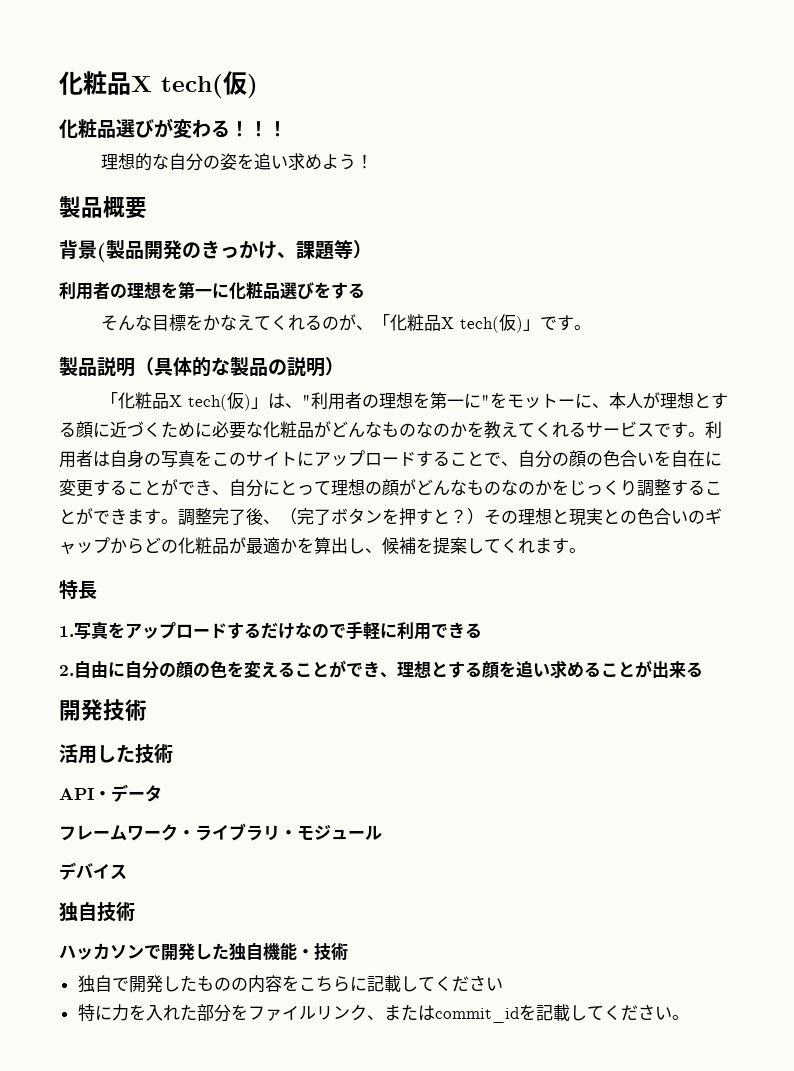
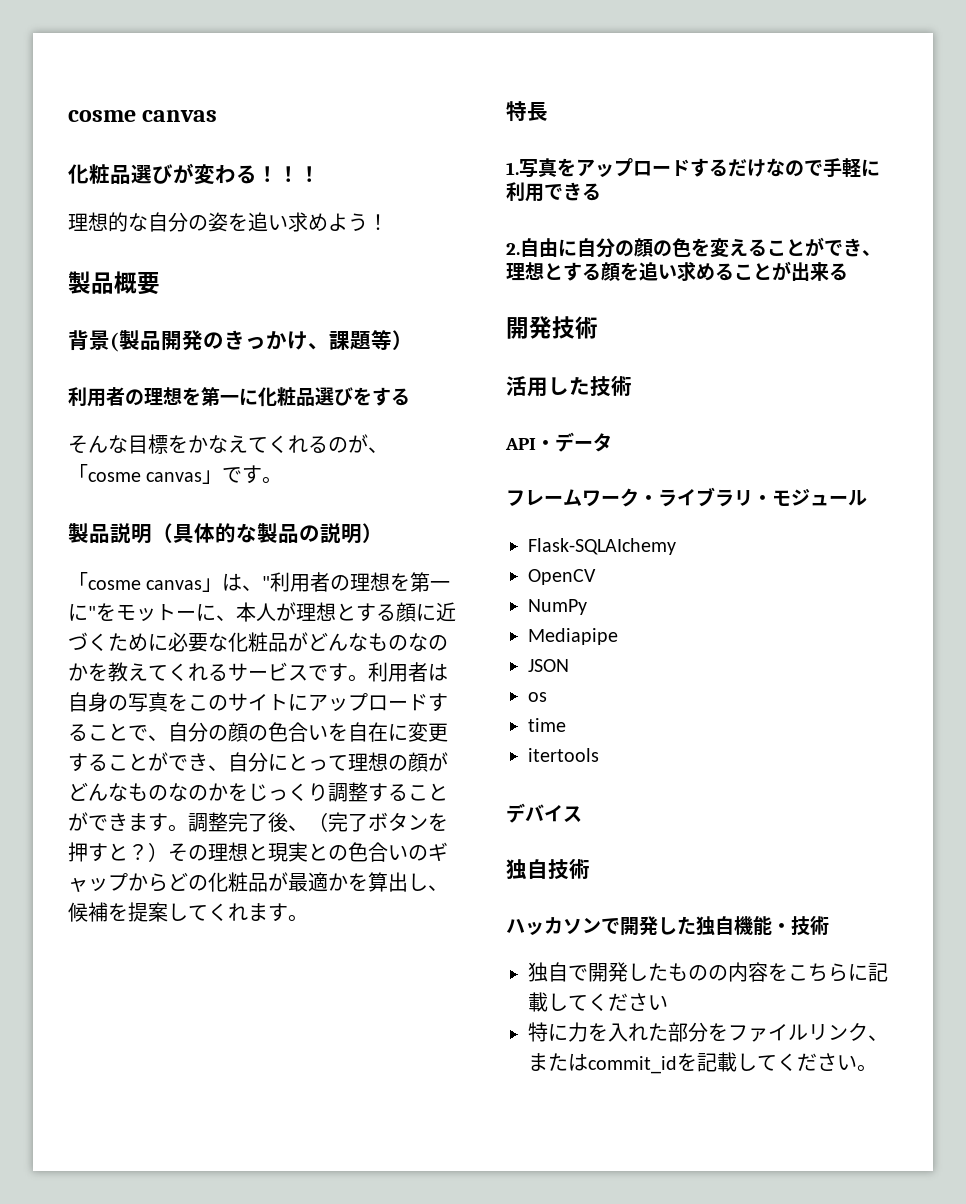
[59,71,258,98] 化粧品X tech(仮) -> [68,110,218,122] cosme canvas
[389,314,523,333] 化粧品X tech(仮) -> [88,472,203,482] cosme canvas
[117,392,251,411] 化粧品X tech(仮) -> [88,580,203,590] cosme canvas
(382, 833) none -> [528,538,676,555] [528,569,596,585] [528,599,587,615] [528,628,618,645] [528,659,569,672] [528,692,547,702] [528,718,566,732] [528,748,599,762] // Flask-SQLAIchemy // OpenCV // NumPy // Mediapipe // JSON // os // time // itertools

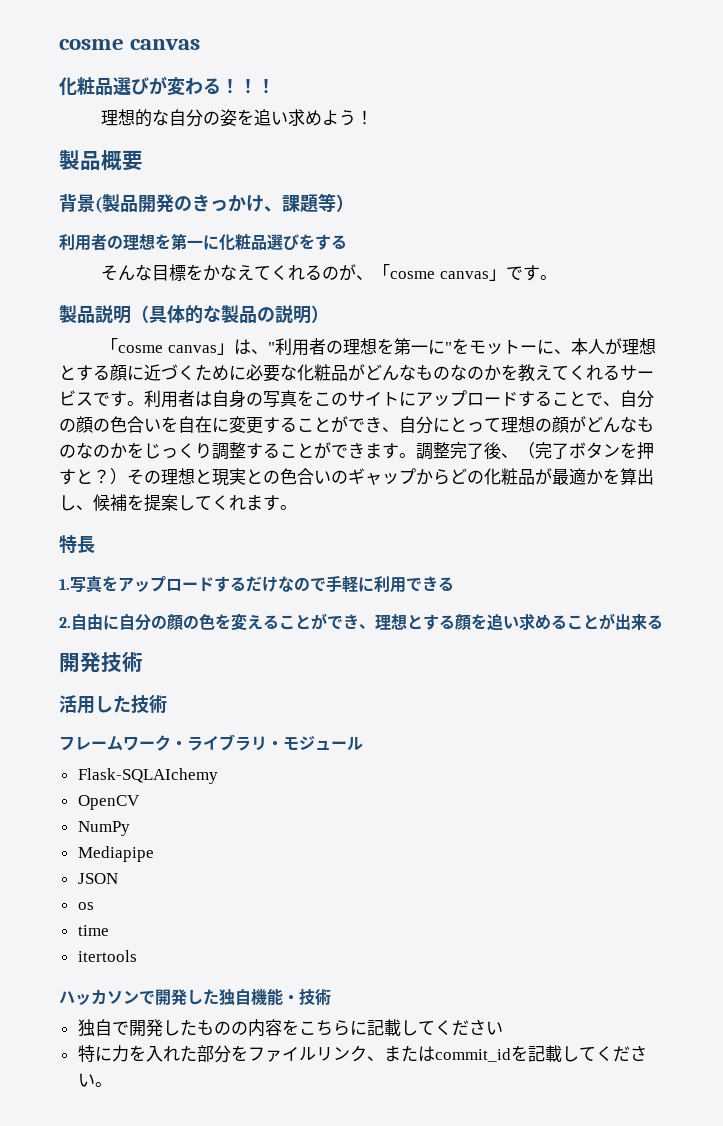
[505,432,612,452] // API・データ -> (167, 703) none
[506,803,582,823] [506,858,590,880] // デバイス // 独自技術 -> (137, 956) none

